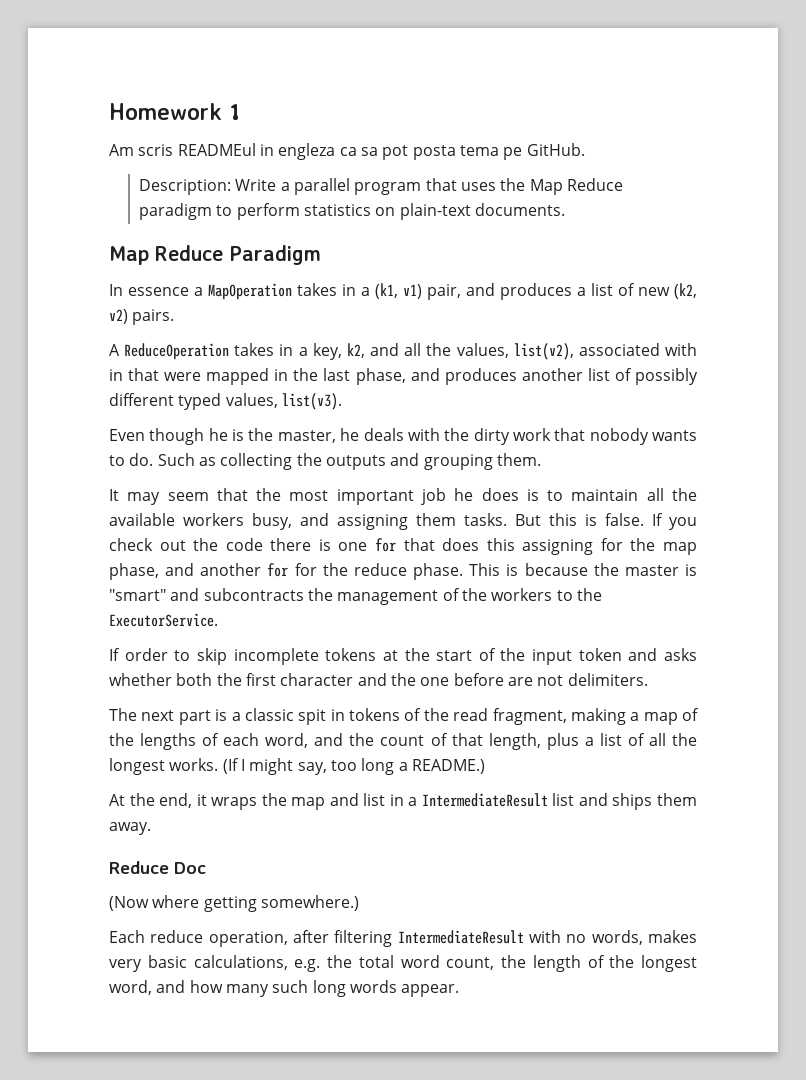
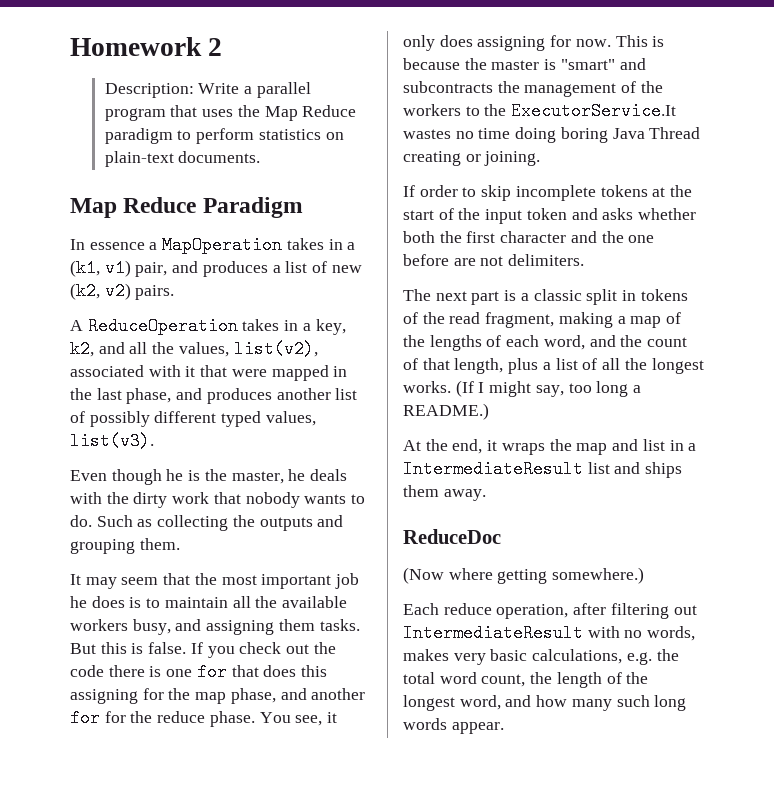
[229,104,240,120] [109,143,585,160] 1 // Am scris READMEul in engleza ca sa pot posta tema pe GitHub. -> [208,38,223,56] 2
[109,369,123,381] in -> [185,366,196,377] it
(464, 571) none -> [259,712,338,726] [403,35,611,51] You see, it only does assigning for now.
[109,613,218,627] ExecutorService. -> [511,102,677,120] [403,127,701,143] [403,151,541,166] ExecutorService.It wastes no time doing boring Java Thread creating or joining.
[298,709,327,725] spit -> [586,289,618,305] split
[109,861,206,874] Reduce Doc -> [403,529,501,544] ReduceDoc
(393, 938) none -> [673,605,697,615] out

